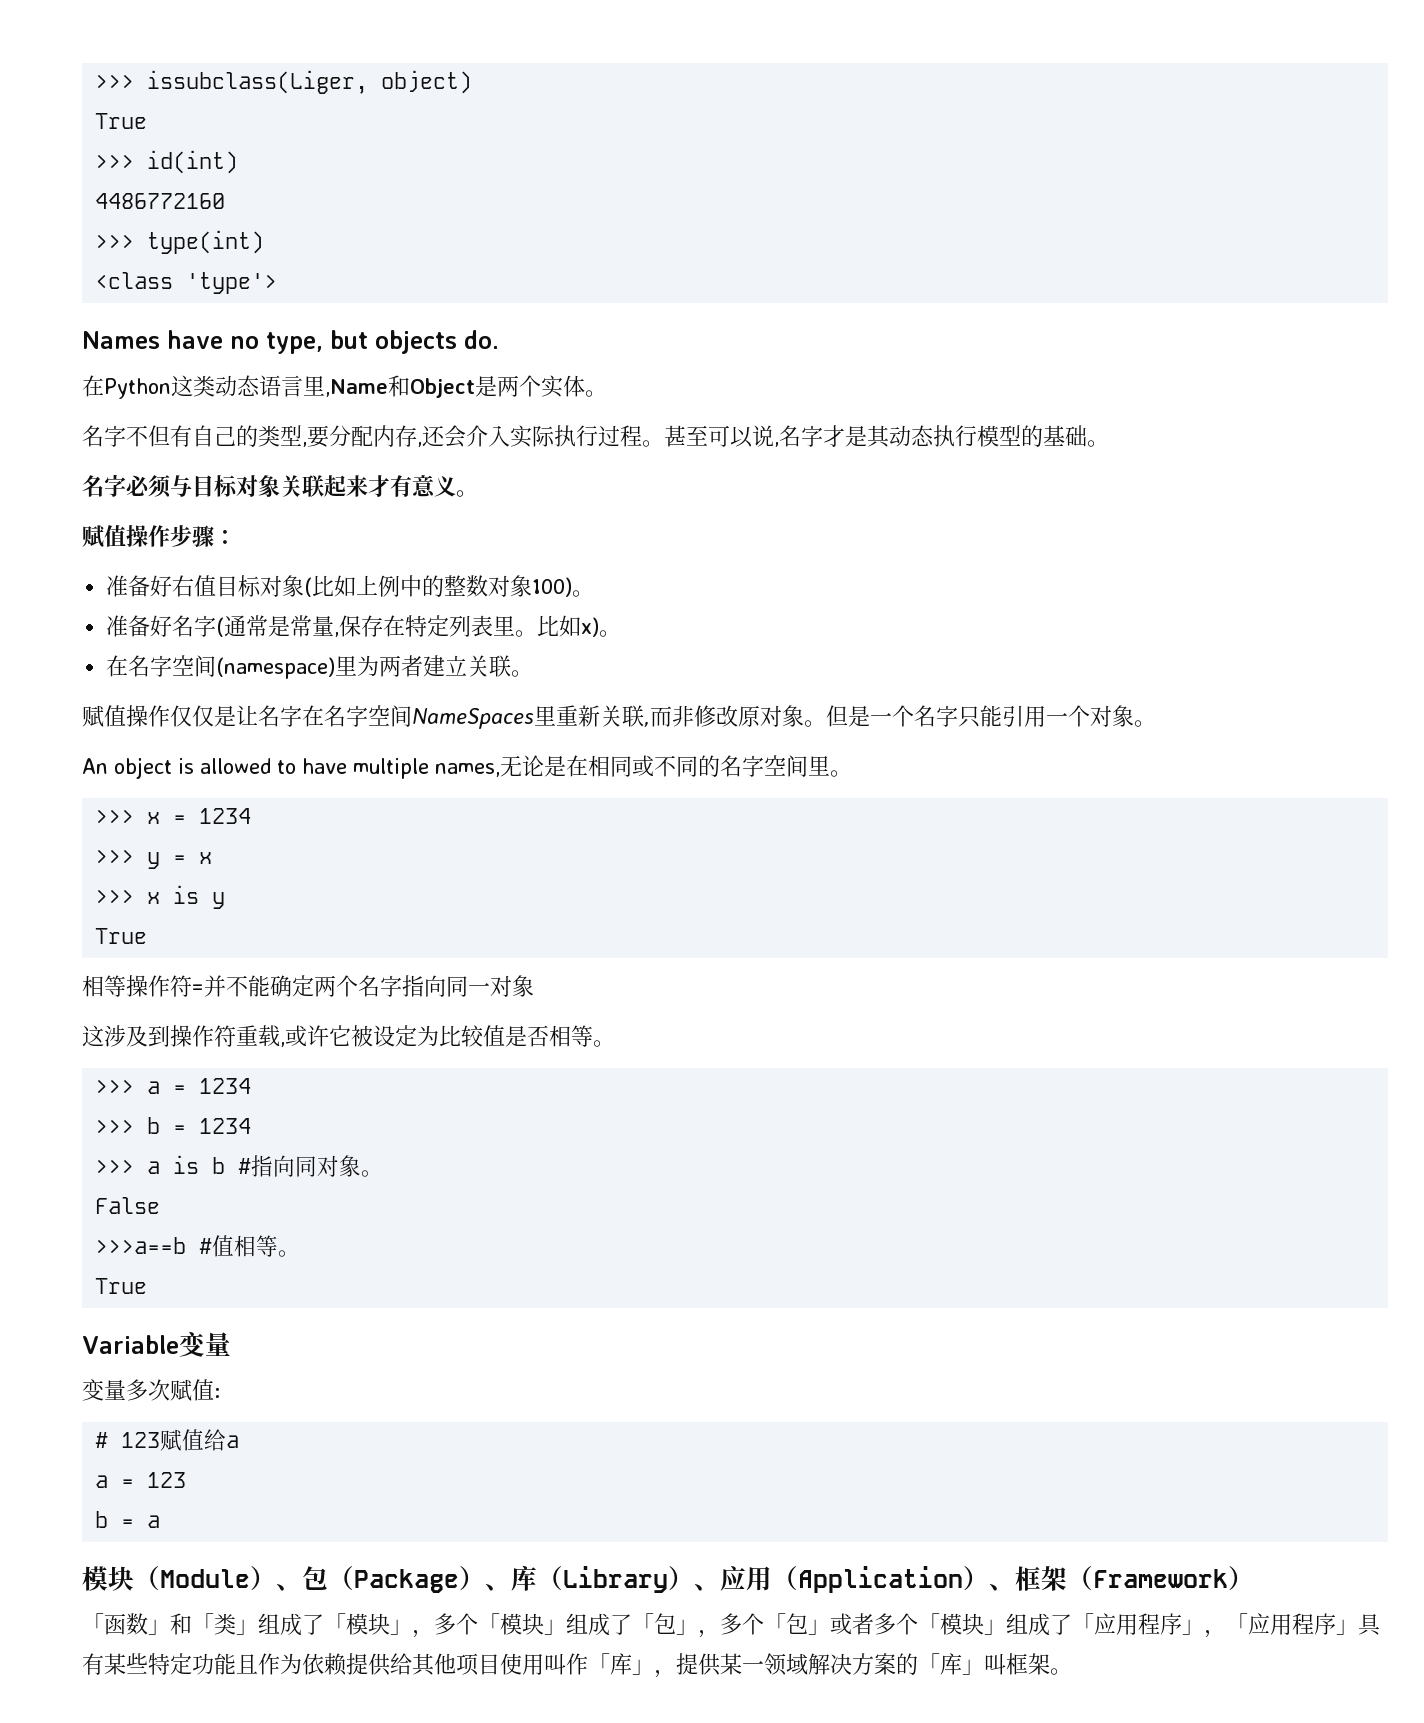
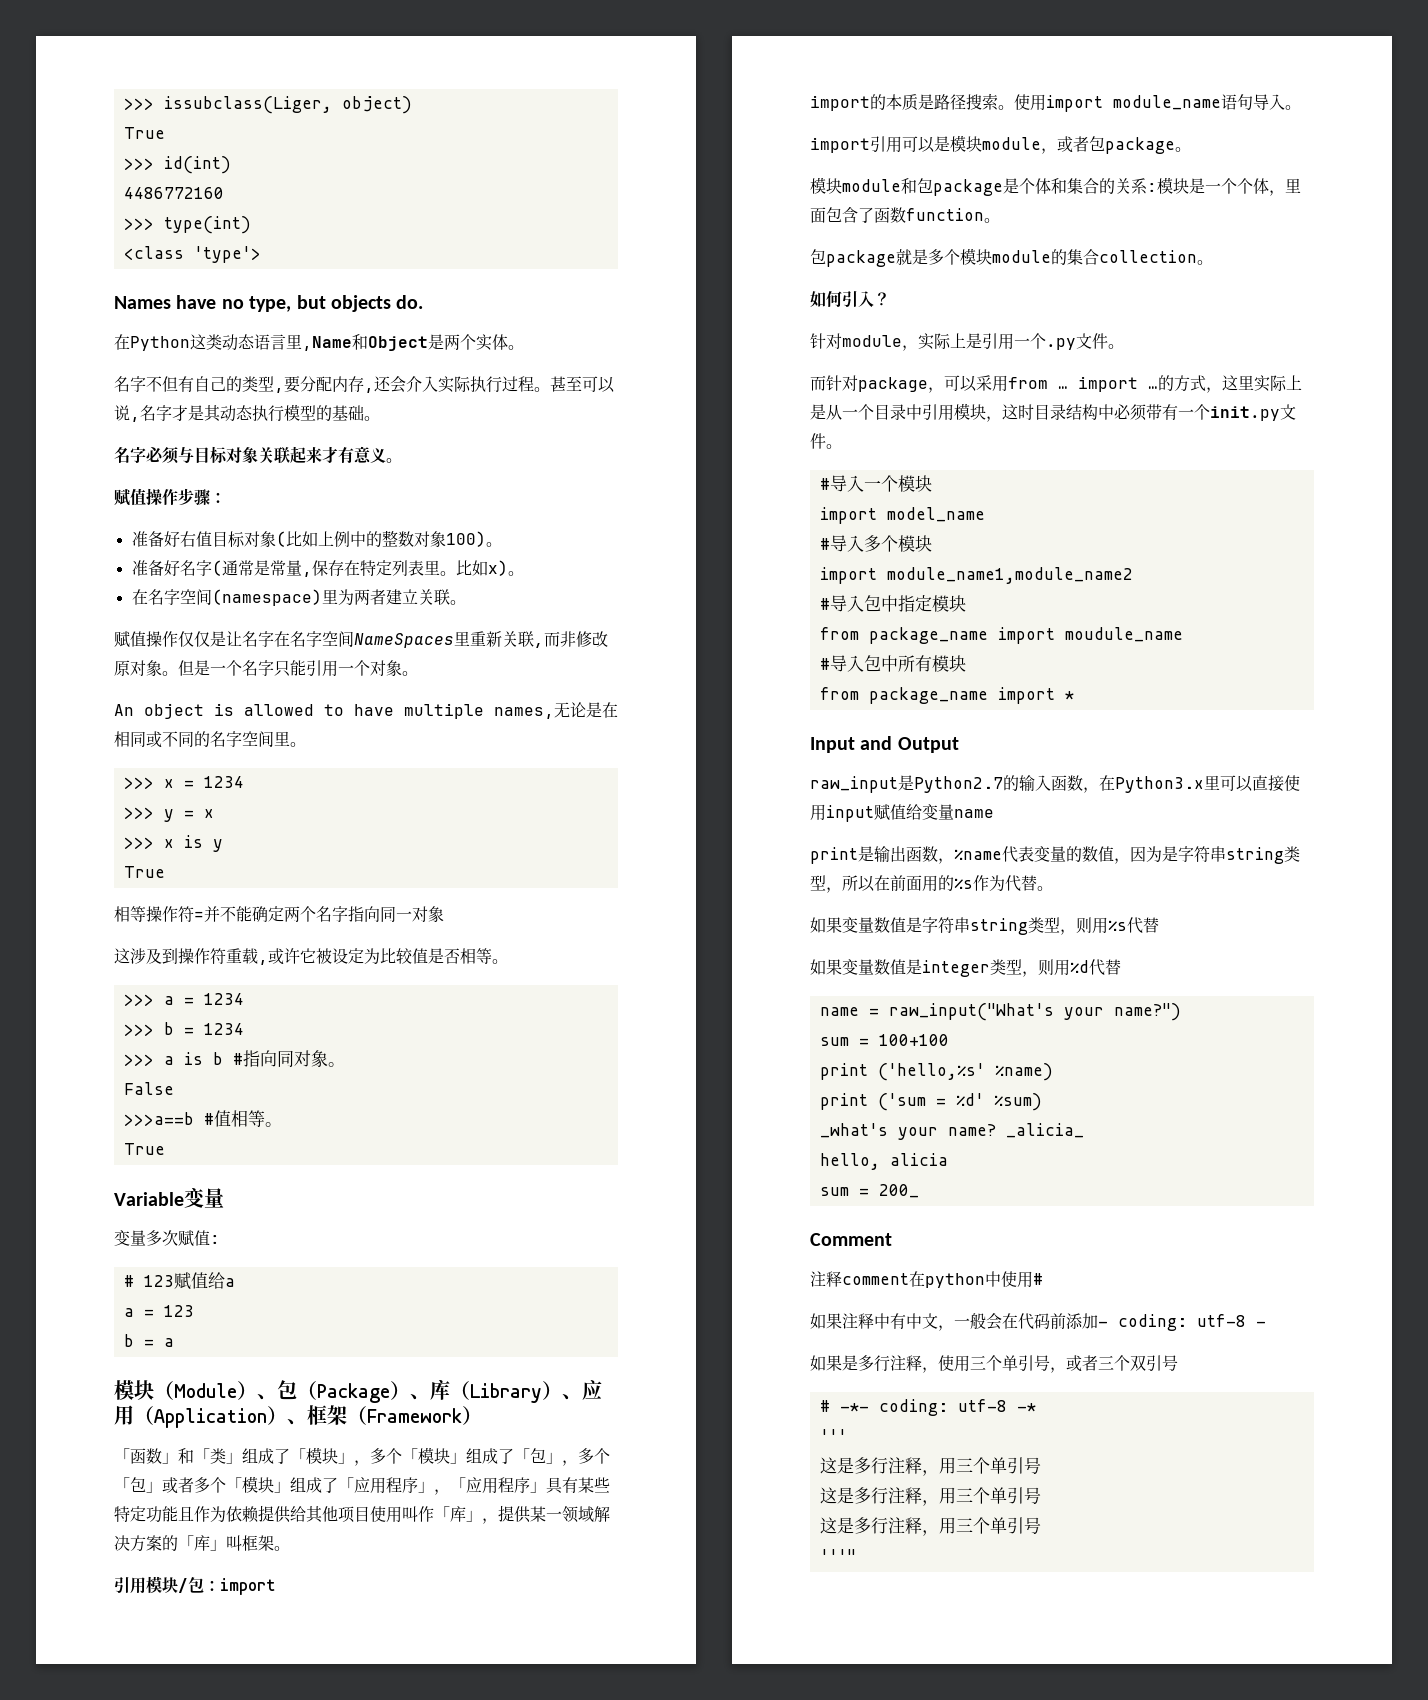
(1072, 1671) none -> [114,1576,276,1595] [810,93,1301,112] [810,135,1191,154] [810,177,1301,196] [810,207,1000,223] [810,248,1213,267] [810,290,890,307] [810,333,1124,351] [810,375,1302,393] [810,403,1296,422] [810,433,842,449] [819,475,932,492] [819,507,985,524] [819,535,932,552] [819,567,1133,584] [819,595,966,612] [819,627,1183,644] [819,655,966,672] [819,687,1074,704] [810,736,959,753] [810,775,1300,793] [810,804,994,822] [810,846,1300,864] [810,875,1053,893] [810,917,1159,935] [810,959,1121,977] [819,1003,1181,1021] [819,1034,949,1046] [819,1063,1053,1081] [819,1093,1042,1111] [819,1123,1084,1140] [819,1153,948,1170] [819,1184,919,1198] [810,1233,892,1246] [810,1271,1043,1288] [810,1313,1266,1331] [810,1355,1178,1373] [819,1399,1036,1416] [819,1429,847,1442] [819,1457,1041,1476] [819,1487,1041,1506] [819,1517,1041,1536] [819,1549,856,1562] // 引用模块/包：import // import的本质是路径搜索。使用import module_name语句导入。 // import引用可以是模块module，或者包package。 // 模块module和包package是个体和集合的关系:模块是一个个体，里面包含了函数function。 // 包package就是多个模块module的集合collection。 // 如何引入？ // 针对module，实际上是引用一个.py文件。 // 而针对package，可以采用from … import …的方式，这里实际上是从一个目录中引用模块，这时目录结构中必须带有一个init.py文件。 // #导入一个模块 // import model_name // #导入多个模块 // import module_name1,module_name2 // #导入包中指定模块 // from package_name import moudule_name // #导入包中所有模块 // from package_name import * // Input and Output // raw_input是Python2.7的输入函数，在Python3.x里可以直接使用input赋值给变量name // print是输出函数，%name代表变量的数值，因为是字符串string类型，所以在前面用的%s作为代替。 // 如果变量数值是字符串string类型，则用%s代替 // 如果变量数值是integer类型，则用%d代替 // name = raw_input("What's your name?") // sum = 100+100 // print ('hello,%s' %name) // print ('sum = %d' %sum) // _what's your name? _alicia_ // hello, alicia // sum = 200_ // Comment // 注释comment在python中使用# // 如果注释中有中文，一般会在代码前添加- coding: utf-8 - // 如果是多行注释，使用三个单引号，或者三个双引号 // # -*- coding: utf-8 -* // ''' // 这是多行注释，用三个单引号 // 这是多行注释，用三个单引号 // 这是多行注释，用三个单引号 // '''"

